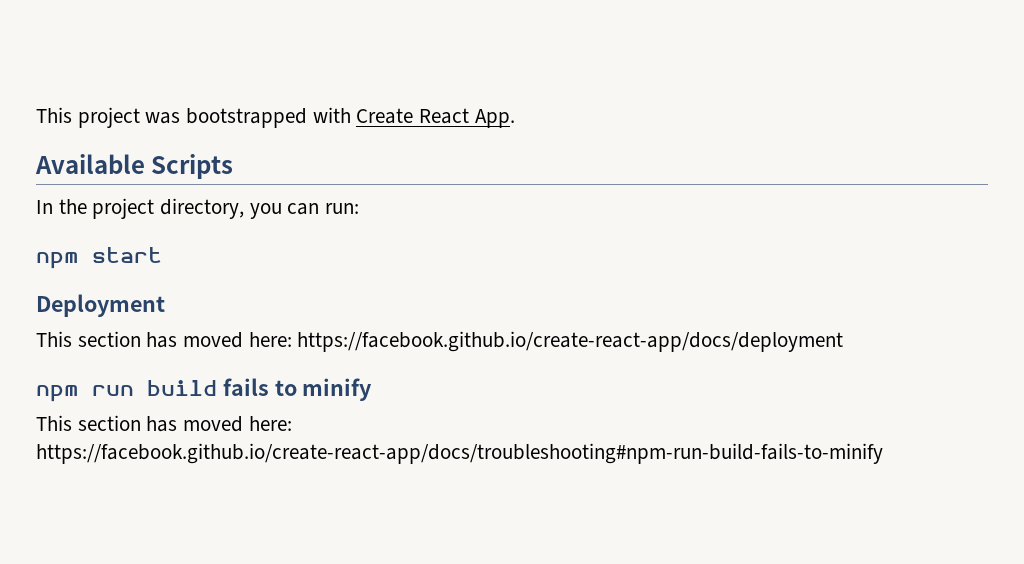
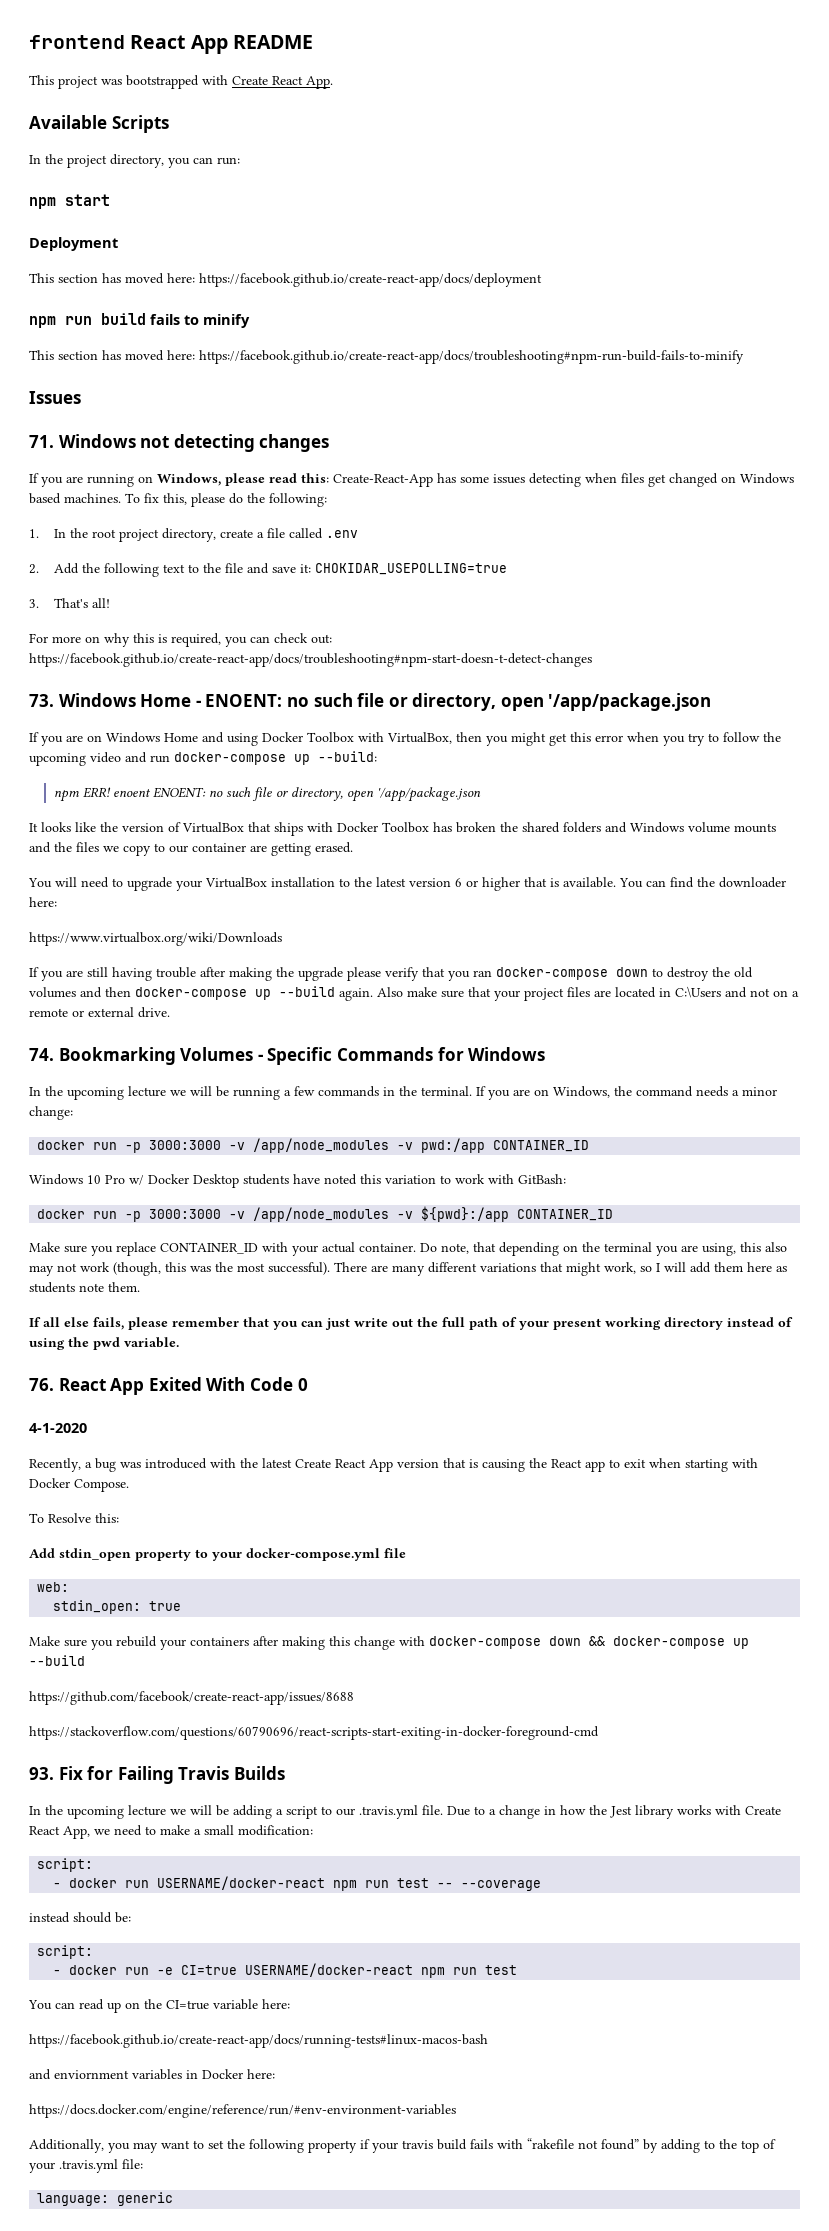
(36, 115) none -> [29,35,313,54] frontend React App README //
(883, 453) none -> [29,391,81,404] [29,434,330,452] [29,473,794,487] [29,493,327,507] [29,528,359,542] [29,563,508,577] [29,598,111,608] [29,633,332,647] [29,653,592,667] [29,693,712,711] [29,732,781,746] [29,751,377,766] [54,787,482,802] [29,822,776,836] [29,842,353,856] [28,877,786,891] [29,897,57,907] [29,932,282,946] [29,967,753,981] [29,986,799,1001] [29,1007,170,1018] [29,1047,546,1065] [29,1086,777,1100] [29,1106,73,1120] [37,1138,590,1153] [29,1174,566,1188] [37,1206,614,1222] [29,1242,787,1256] [29,1262,787,1276] [29,1282,140,1293] [29,1317,793,1330] [29,1337,179,1350] [29,1377,308,1395] [29,1423,87,1433] [29,1458,758,1472] [29,1478,129,1492] [29,1513,119,1523] [29,1548,406,1561] [37,1582,70,1592] [53,1600,182,1614] [29,1636,749,1650] [29,1655,85,1666] [29,1691,354,1705] [29,1726,599,1740] [29,1766,285,1784] [29,1805,781,1819] [29,1825,313,1839] [37,1858,94,1872] [53,1876,542,1891] [29,1912,131,1923] [37,1945,94,1959] [53,1963,518,1978] [28,1999,290,2013] [29,2034,488,2048] [29,2069,275,2080] [29,2104,456,2118] [29,2138,776,2153] [29,2159,143,2173] [37,2192,174,2206] // Issues // 71. Windows not detecting changes // If you are running on Windows, please read this: Create-React-App has some issues detecting when files get changed on Windows based machines. To fix this, please do the following: // 1. In the root project directory, create a file called .env // 2. Add the following text to the file and save it: CHOKIDAR_USEPOLLING=true // 3. That's all! // For more on why this is required, you can check out: https://facebook.github.io/create-react-app/docs/troubleshooting#npm-start-doesn-t-detect-changes // 73. Windows Home - ENOENT: no such file or directory, open '/app/package.json // If you are on Windows Home and using Docker Toolbox with VirtualBox, then you might get this error when you try to follow the upcoming video and run docker-compose up --build: // npm ERR! enoent ENOENT: no such file or directory, open '/app/package.json // It looks like the version of VirtualBox that ships with Docker Toolbox has broken the shared folders and Windows volume mounts and the files we copy to our container are getting erased. // You will need to upgrade your VirtualBox installation to the latest version 6 or higher that is available. You can find the downloader here: // https://www.virtualbox.org/wiki/Downloads // If you are still having trouble after making the upgrade please verify that you ran docker-compose down to destroy the old volumes and then docker-compose up --build again. Also make sure that your project files are located in C:\Users and not on a remote or external drive. // 74. Bookmarking Volumes - Specific Commands for Windows // In the upcoming lecture we will be running a few commands in the terminal. If you are on Windows, the command needs a minor change: // docker run -p 3000:3000 -v /app/node_modules -v pwd:/app CONTAINER_ID // Windows 10 Pro w/ Docker Desktop students have noted this variation to work with GitBash: // docker run -p 3000:3000 -v /app/node_modules -v ${pwd}:/app CONTAINER_ID // Make sure you replace CONTAINER_ID with your actual container. Do note, that depending on the terminal you are using, this also may not work (though, this was the most successful). There are many different variations that might work, so I will add them here as students note them. // If all else fails, please remember that you can just write out the full path of your present working directory instead of using the pwd variable. // 76. React App Exited With Code 0 // 4-1-2020 // Recently, a bug was introduced with the latest Create React App version that is causing the React app to exit when starting with Docker Compose. // To Resolve this: // Add stdin_open property to your docker-compose.yml file // web: // stdin_open: true // Make sure you rebuild your containers after making this change with docker-compose down && docker-compose up --build // https://github.com/facebook/create-react-app/issues/8688 // https://stackoverflow.com/questions/60790696/react-scripts-start-exiting-in-docker-foreground-cmd // 93. Fix for Failing Travis Builds // In the upcoming lecture we will be adding a script to our .travis.yml file. Due to a change in how the Jest library works with Create React App, we need to make a small modification: // script: // - docker run USERNAME/docker-react npm run test -- --coverage // instead should be: // script: // - docker run -e CI=true USERNAME/docker-react npm run test // You can read up on the CI=true variable here: // https://facebook.github.io/create-react-app/docs/running-tests#linux-macos-bash // and enviornment variables in Docker here: // https://docs.docker.com/engine/reference/run/#env-environment-variables // Additionally, you may want to set the following property if your travis build fails with “rakefile not found” by adding to the top of your .travis.yml file: // language: generic

